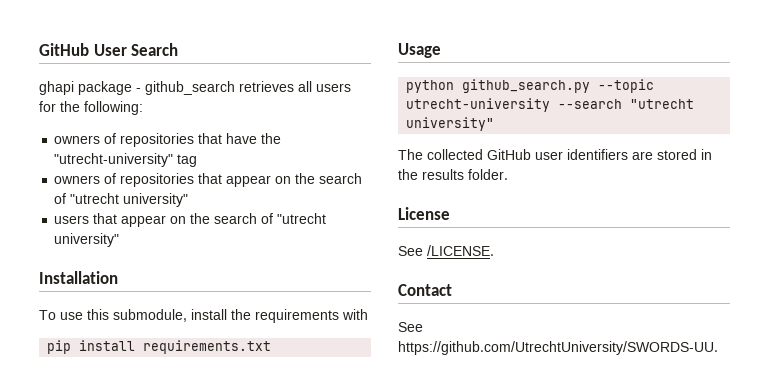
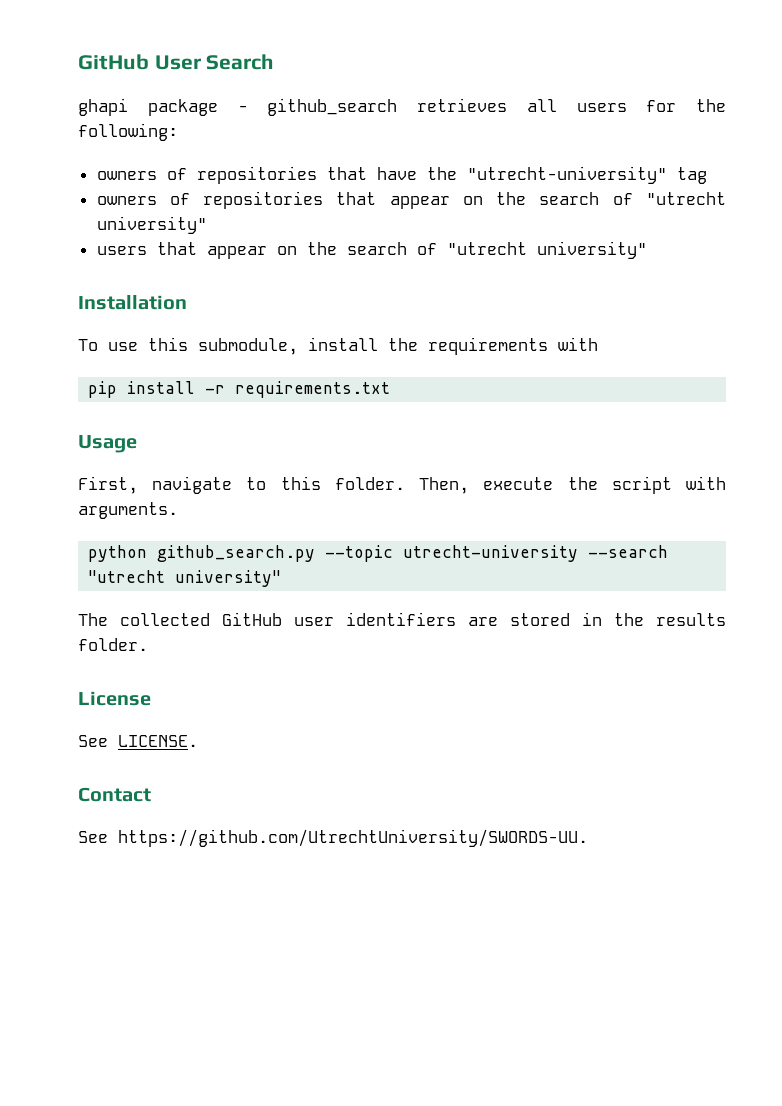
(136, 345) none -> [205,385,226,394] -r
(441, 50) none -> [78,476,726,494] [78,502,178,519] // First, navigate to this folder. Then, execute the script with arguments.
[427,245,494,256] /LICENSE. -> [118,735,198,747] LICENSE.

